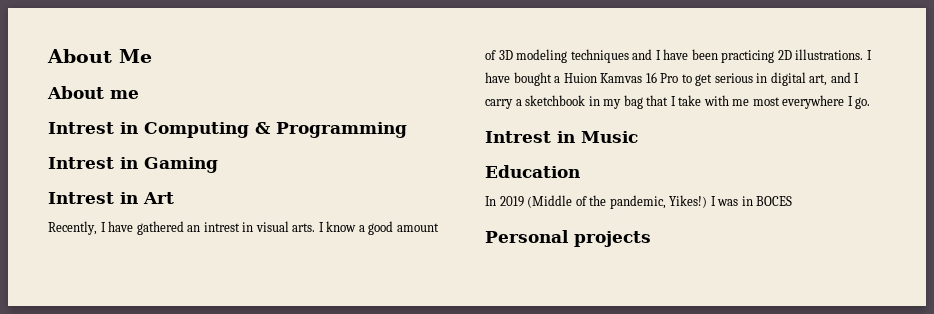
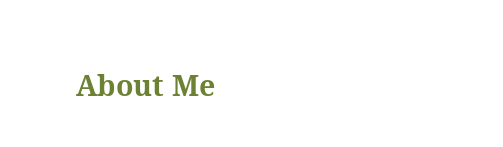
[47,86,139,99] [48,122,407,138] [48,157,218,173] [48,192,174,204] [48,221,439,235] [485,49,872,63] [485,72,860,86] [485,95,871,109] [485,131,638,143] [485,165,580,178] [485,195,793,209] [485,230,651,247] // About me // Intrest in Computing & Programming // Intrest in Gaming // Intrest in Art // Recently, I have gathered an intrest in visual arts. I know a good amount of 3D modeling techniques and I have been practicing 2D illustrations. I have bought a Huion Kamvas 16 Pro to get serious in digital art, and I carry a sketchbook in my bag that I take with me most everywhere I go. // Intrest in Music // Education // In 2019 (Middle of the pandemic, Yikes!) I was in BOCES // Personal projects -> (215, 85) none

